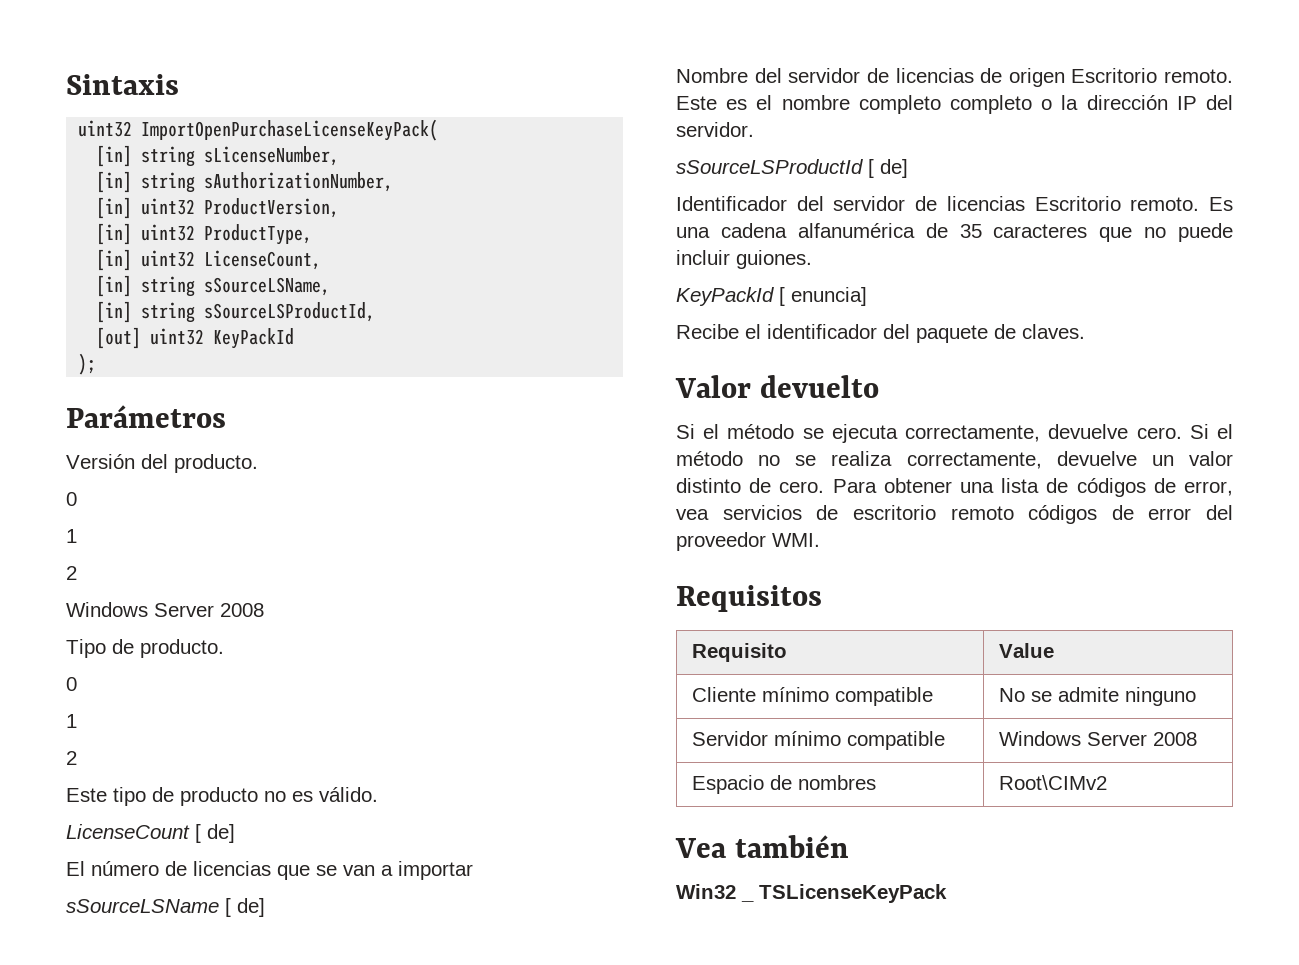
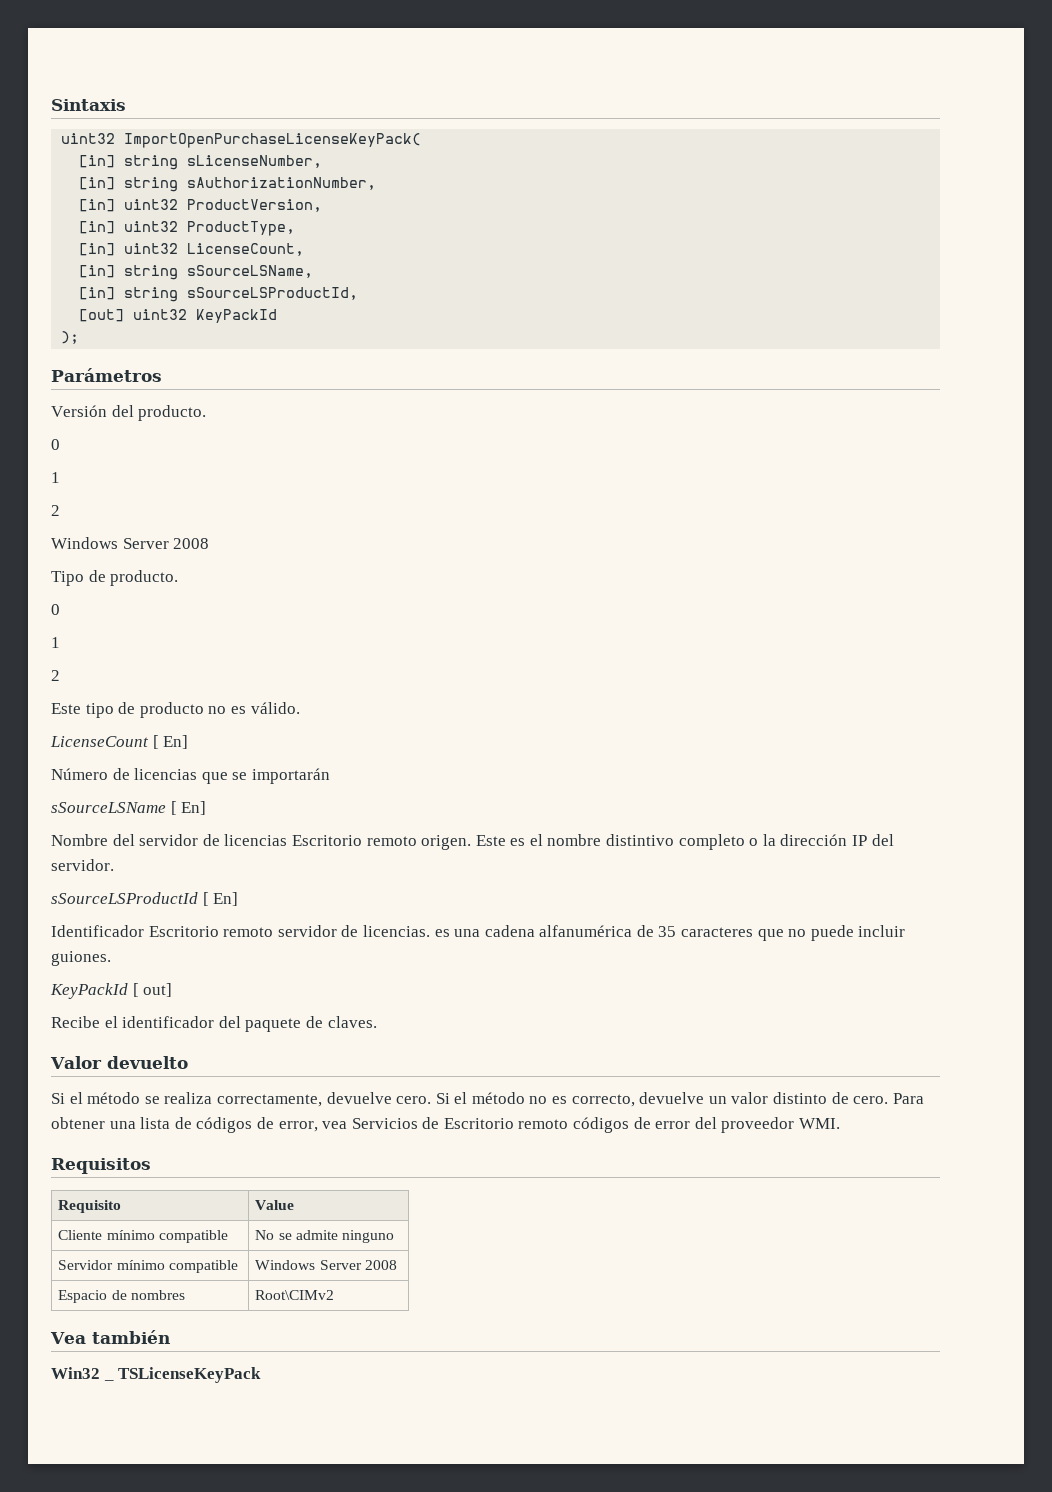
[207,824,235,843] [66,861,159,876] de] // El número -> [163,735,189,749] [51,768,108,780] En] // Número
[343,861,473,880] van a importar -> [251,768,330,784] importarán
[237,898,265,917] de] -> [181,801,207,815] En]
[980,68,1233,87] de origen Escritorio remoto. -> [291,835,472,850] Escritorio remoto origen.
[858,95,941,114] completo -> [606,834,675,846] distintivo
[880,159,908,178] de] -> [213,892,239,906] En]
[796,196,1233,211] del servidor de licencias Escritorio remoto. Es -> [148,925,450,937] Escritorio remoto servidor de licencias. es
[791,287,867,306] enuncia] -> [143,983,173,997] out]
[831,424,898,443] ejecuta -> [164,1092,213,1104] realiza
[795,451,1042,469] se realiza correctamente, -> [552,1094,635,1107] es correcto,
[722,505,936,520] servicios de escritorio -> [351,1117,514,1129] Servicios de Escritorio

